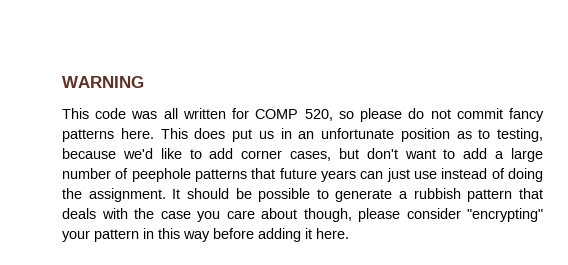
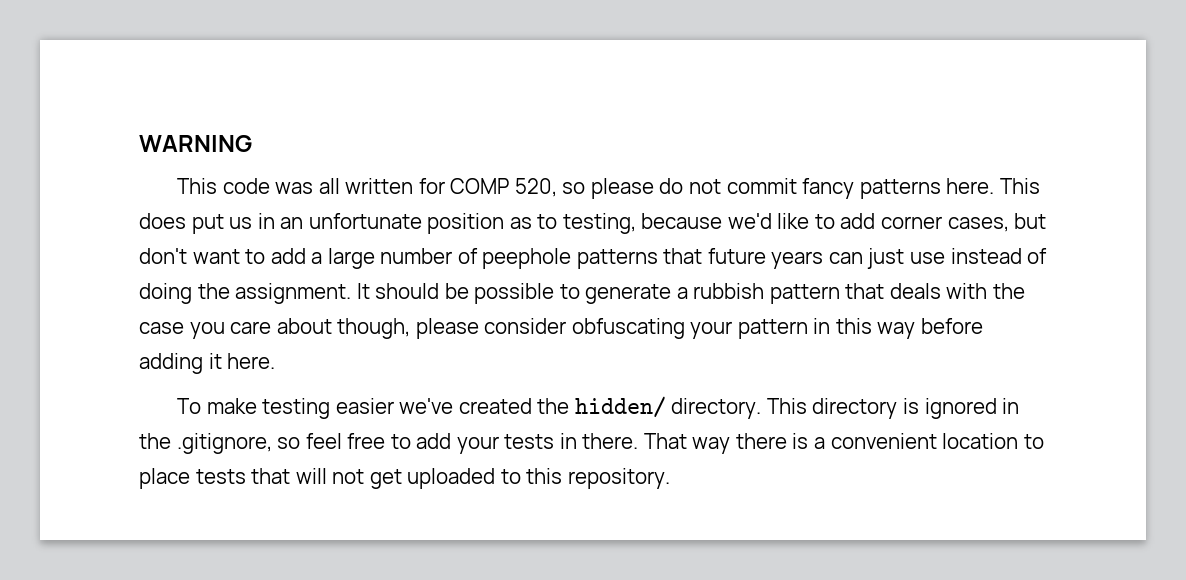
[467,208,543,222] "encrypting" -> [571,318,685,339] obfuscating
(349, 233) none -> [177,396,1020,419] [139,433,1044,454] [139,468,670,489] // To make testing easier we've created the hidden/ directory. This directory is ignored in the .gitignore, so feel free to add your tests in there. That way there is a convenient location to place tests that will not get uploaded to this repository.

